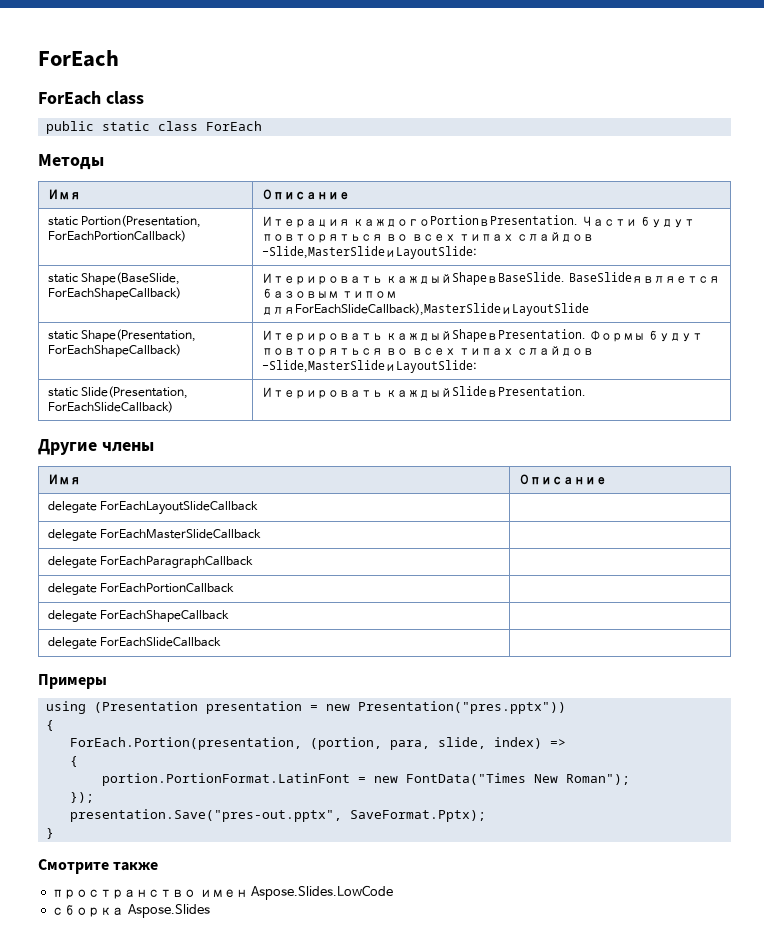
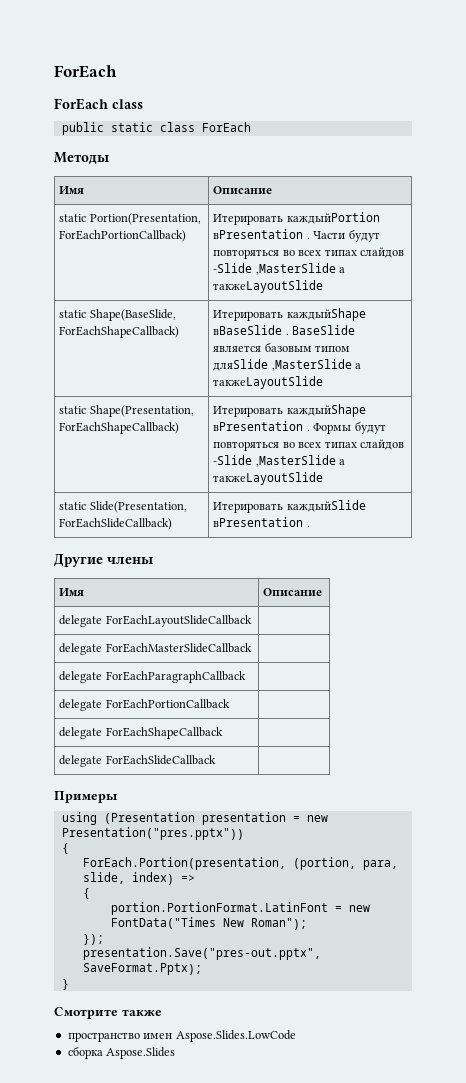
[262,215,579,228] Итерация каждогоPortionвPresentation. -> [213,212,380,225] [213,229,310,239] Итерировать каждыйPortion вPresentation .
[262,246,478,259] -Slide,MasterSlideиLayoutSlide: -> [213,263,346,275] [213,280,324,293] -Slide ,MasterSlide а такжеLayoutSlide
[386,272,720,285] [262,288,398,298] [262,303,590,316] каждыйShapeвBaseSlide. BaseSlideявляется базовым типом дляForEachSlideCallback),MasterSlideиLayoutSlide -> [286,308,366,321] [213,325,356,335] [213,342,351,352] [213,359,362,371] [213,376,324,389] каждыйShape вBaseSlide . BaseSlide является базовым типом дляSlide ,MasterSlide а такжеLayoutSlide
[386,329,587,342] каждыйShapeвPresentation. -> [286,404,366,417] [213,421,310,431] каждыйShape вPresentation .
[262,360,478,373] -Slide,MasterSlideиLayoutSlide: -> [213,455,346,467] [213,472,324,485] -Slide ,MasterSlide а такжеLayoutSlide
[386,386,587,398] каждыйSlideвPresentation. -> [286,500,366,512] [213,517,310,527] каждыйSlide вPresentation .

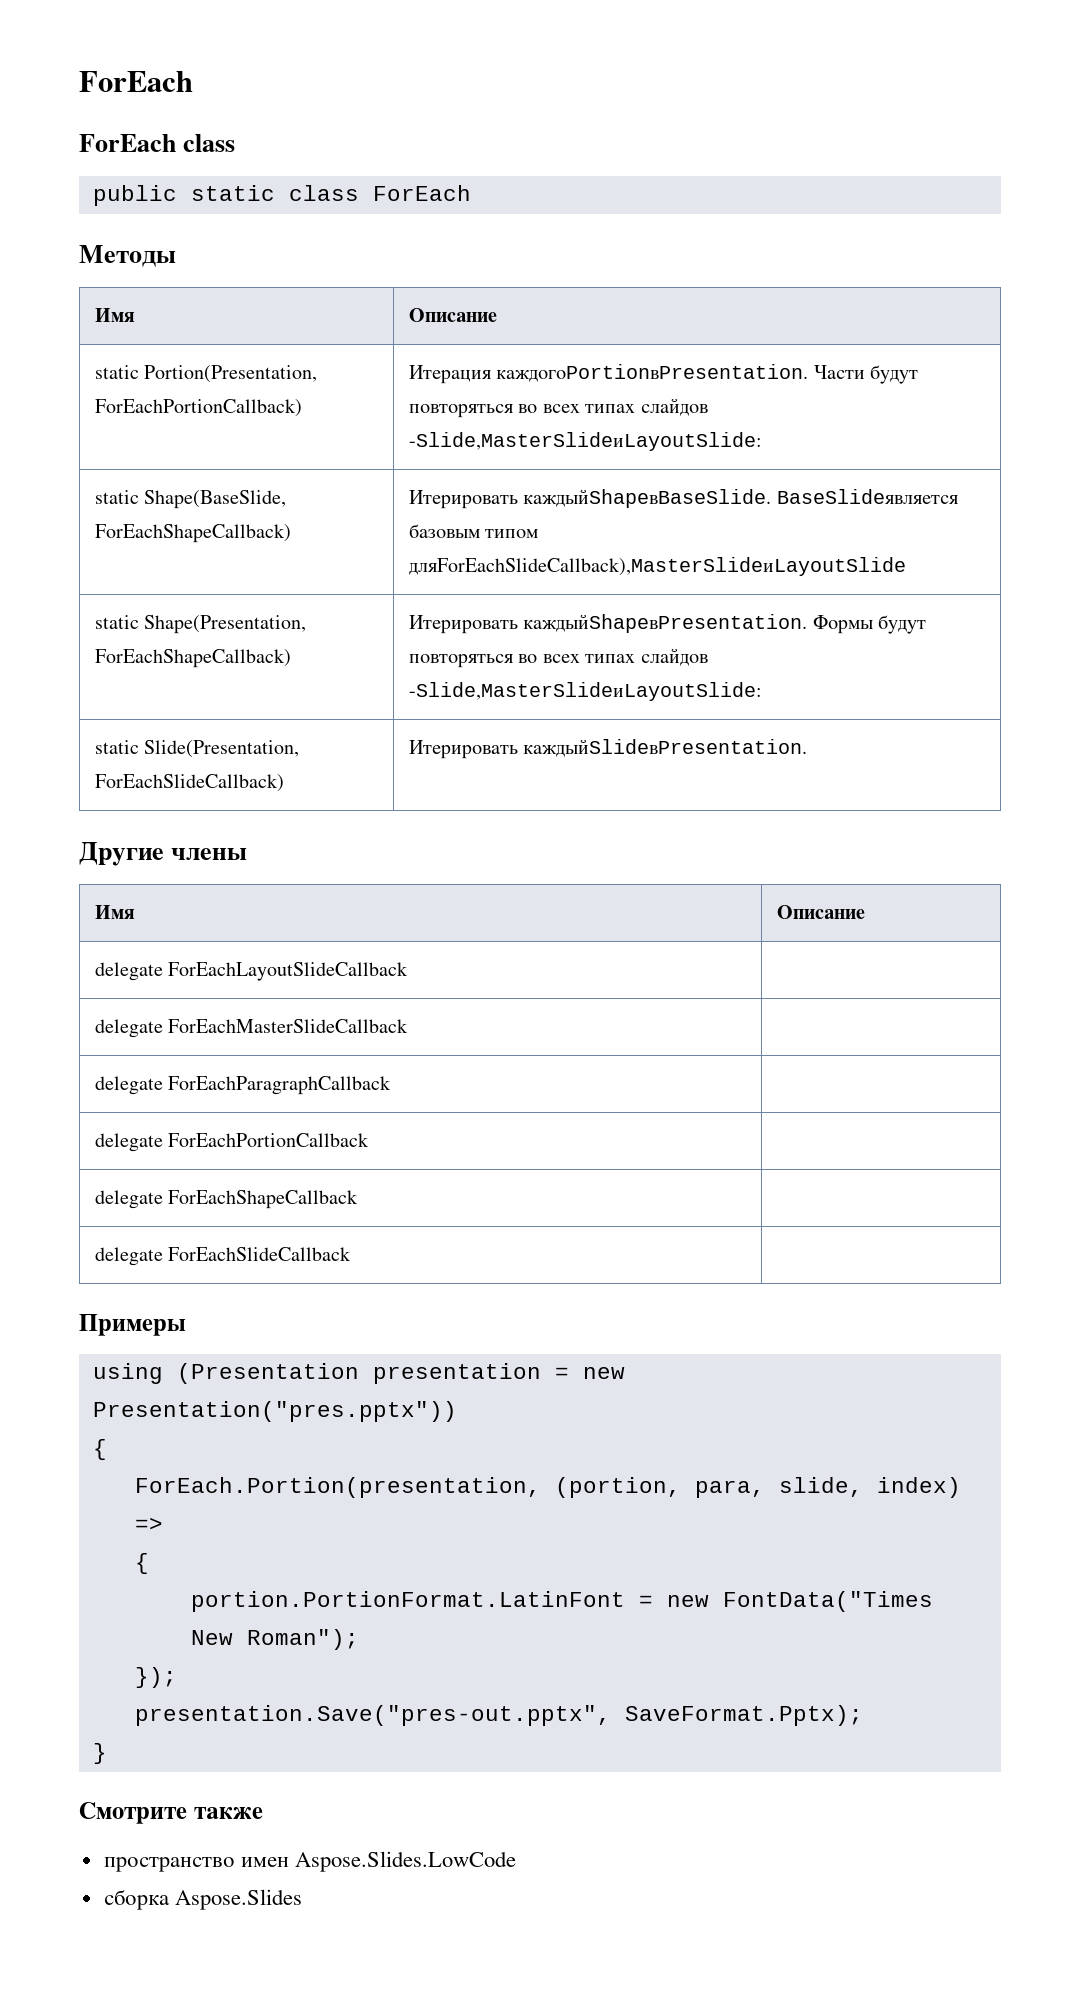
[213,212,380,225] [213,229,310,239] Итерировать каждыйPortion вPresentation . -> [409,364,809,384] Итерация каждогоPortionвPresentation.
[213,263,346,275] [213,280,324,293] -Slide ,MasterSlide а такжеLayoutSlide -> [409,432,763,451] -Slide,MasterSlideиLayoutSlide:
[286,308,366,321] [213,325,356,335] [213,342,351,352] [213,359,362,371] [213,376,324,389] каждыйShape вBaseSlide . BaseSlide является базовым типом дляSlide ,MasterSlide а такжеLayoutSlide -> [523,489,958,508] [409,524,539,538] [409,557,907,576] каждыйShapeвBaseSlide. BaseSlideявляется базовым типом дляForEachSlideCallback),MasterSlideиLayoutSlide
[286,404,366,417] [213,421,310,431] каждыйShape вPresentation . -> [523,614,808,633] каждыйShapeвPresentation.
[213,455,346,467] [213,472,324,485] -Slide ,MasterSlide а такжеLayoutSlide -> [409,682,763,701] -Slide,MasterSlideиLayoutSlide:
[286,500,366,512] [213,517,310,527] каждыйSlide вPresentation . -> [523,739,808,757] каждыйSlideвPresentation.

